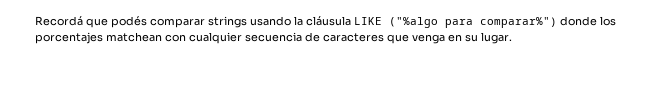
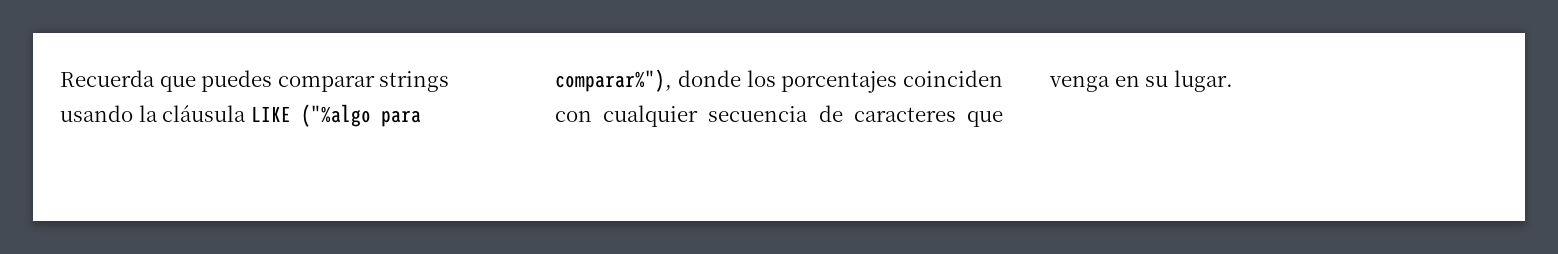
[35,16,147,28] Recordá que podés -> [60,70,273,92] Recuerda que puedes
[480,17,557,28] comparar%") -> [555,69,672,92] comparar%"),
[106,32,162,42] matchean -> [903,70,1003,87] coinciden

